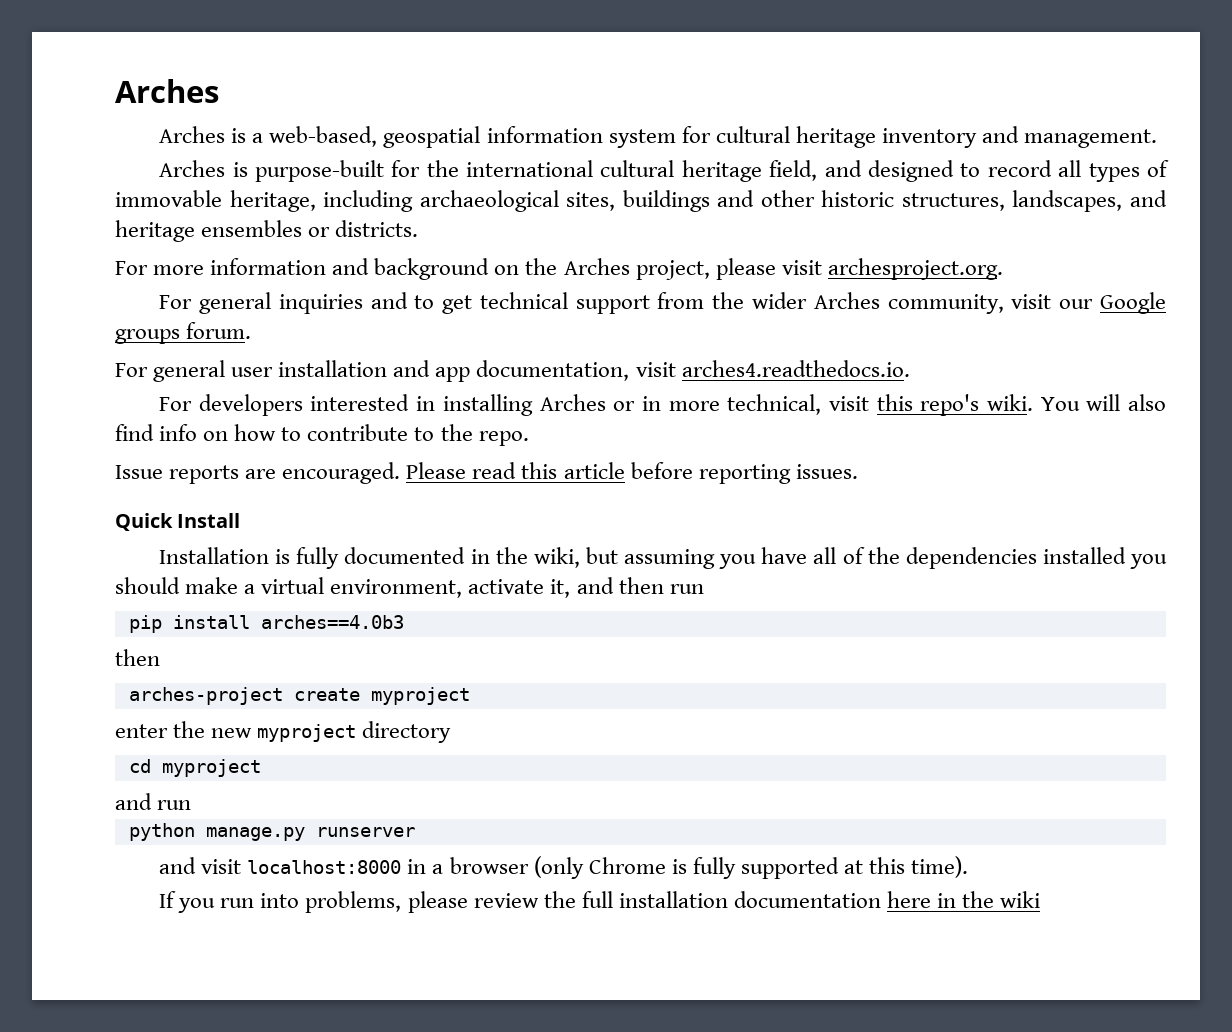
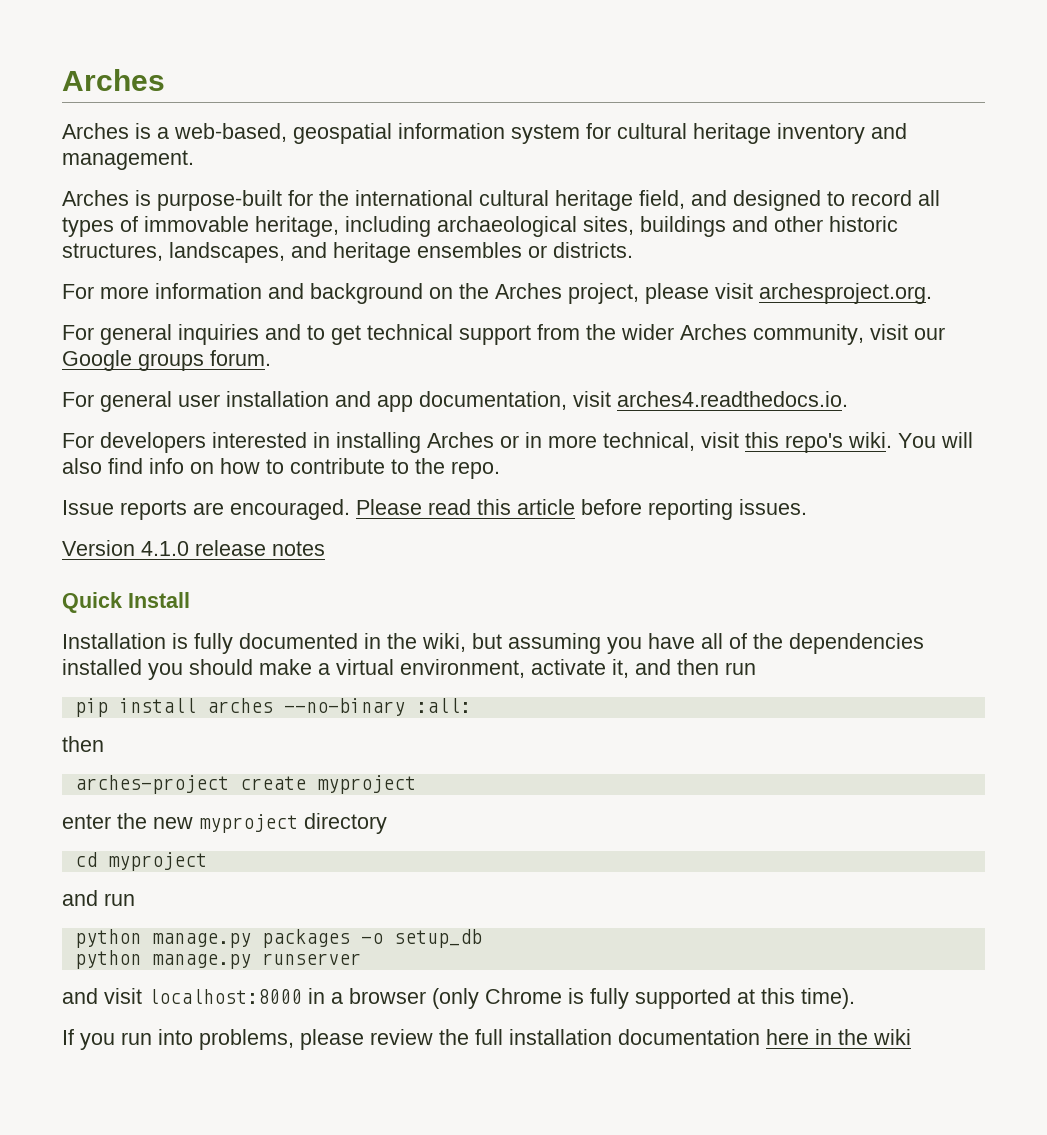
(858, 471) none -> [62,540,325,556] // Version 4.1.0 release notes
[260,615,404,629] arches==4.0b3 -> [206,698,471,716] arches --no-binary :all:
(192, 805) none -> [74,929,482,948] // python manage.py packages -o setup_db

